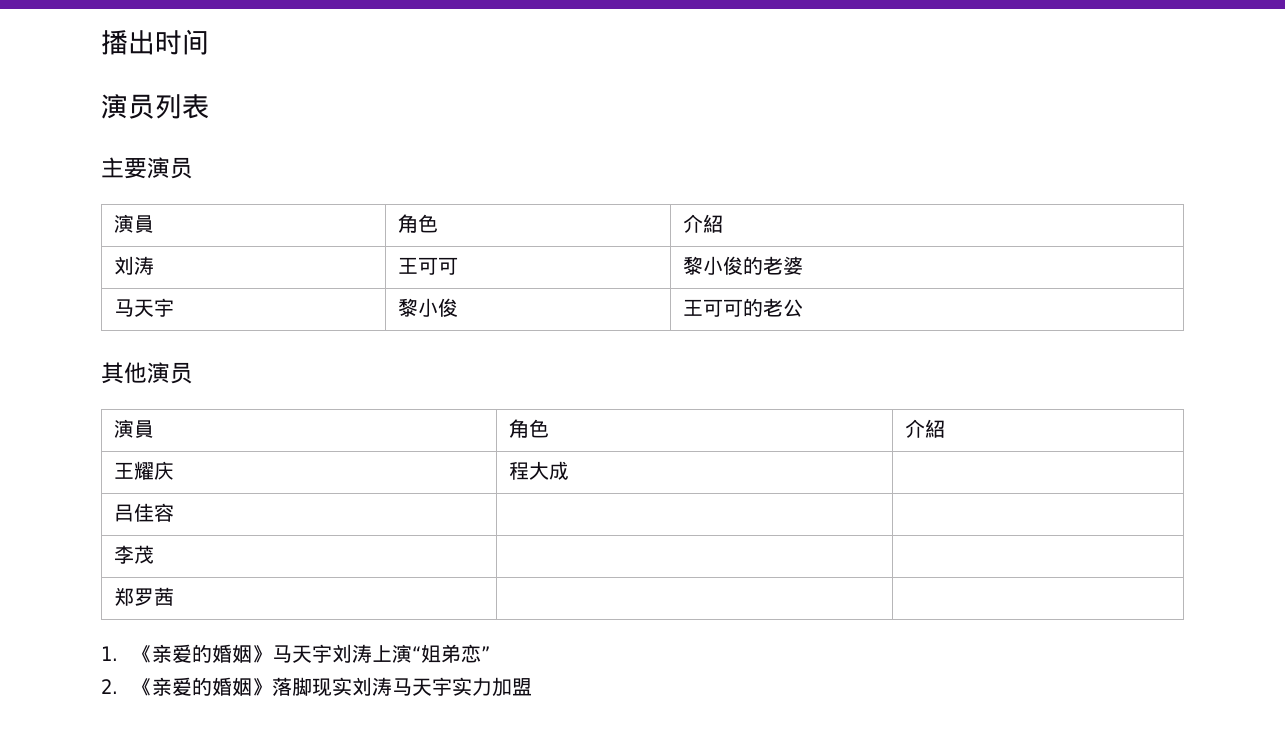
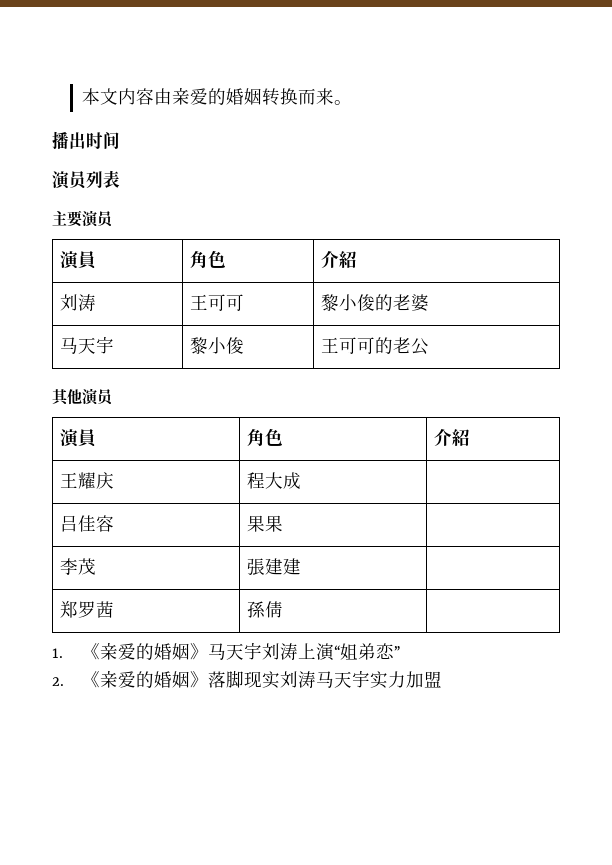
(101, 42) none -> [82,87,353,106] 本文内容由亲爱的婚姻转换而来。 //
(175, 512) none -> [246,515,283,532] 果果
(155, 554) none -> [246,558,301,576] 張建建
(175, 596) none -> [246,601,283,618] 孫倩

